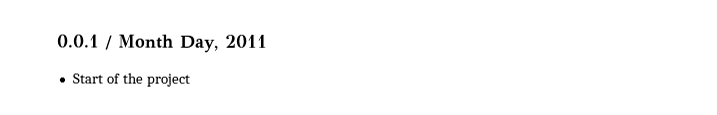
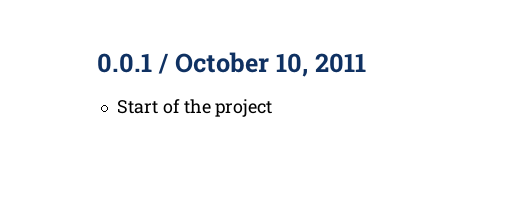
[118,34,219,53] Month Day, -> [174,52,308,77] October 10,

